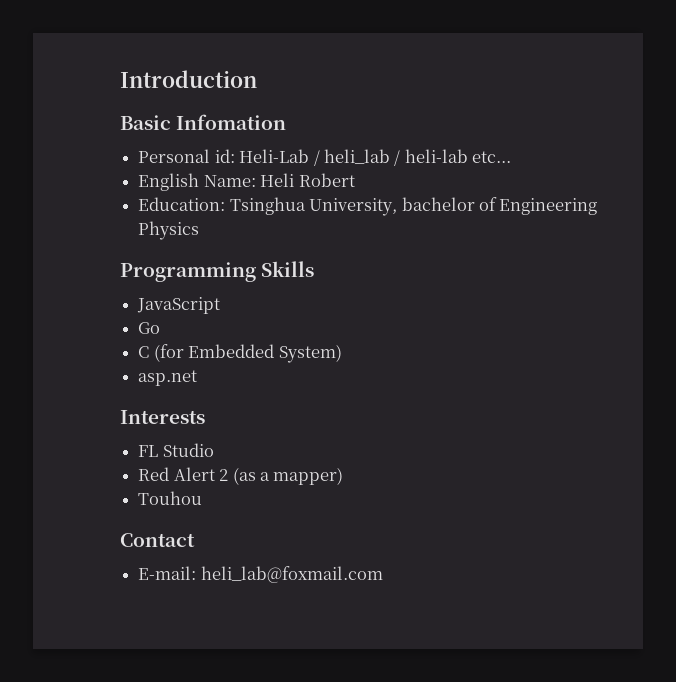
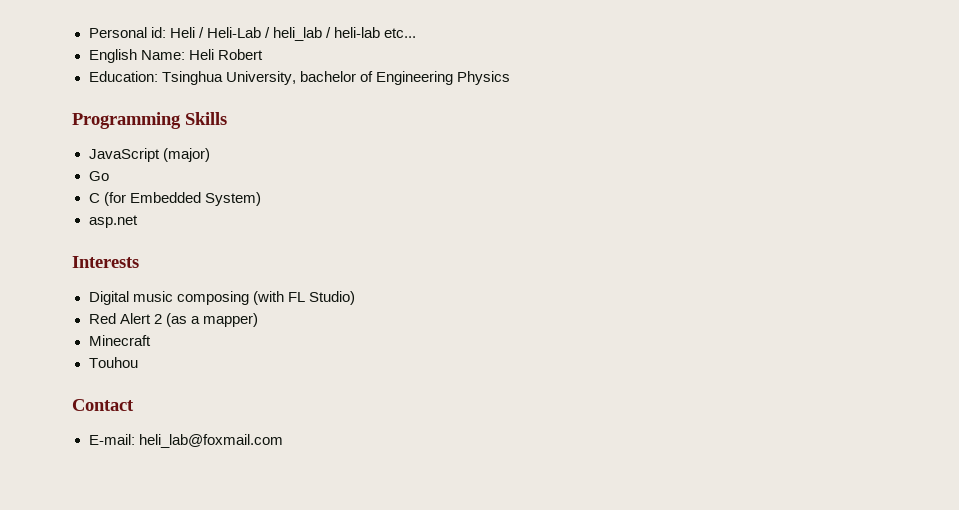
[120,70,257,88] [120,114,287,130] [138,149,235,163] Introduction // Basic Infomation // Personal id: -> [88,27,204,38] Personal id: Heli /
(221, 305) none -> [162,148,210,162] (major)
[138,443,214,457] FL Studio -> [88,291,355,305] Digital music composing (with FL Studio)
(344, 476) none -> [88,335,151,346] // Minecraft

